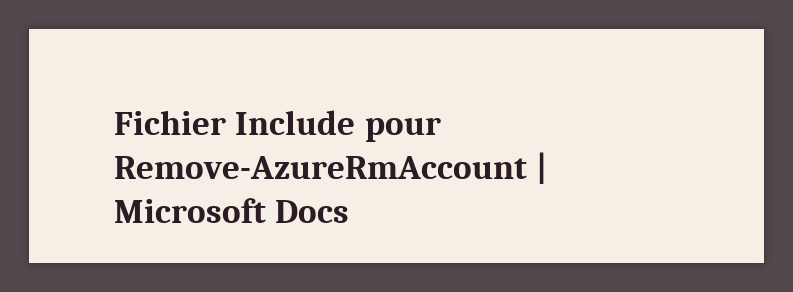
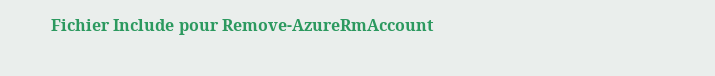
[536,152,548,184] [114,198,350,223] | Microsoft Docs -> (434, 25) none

